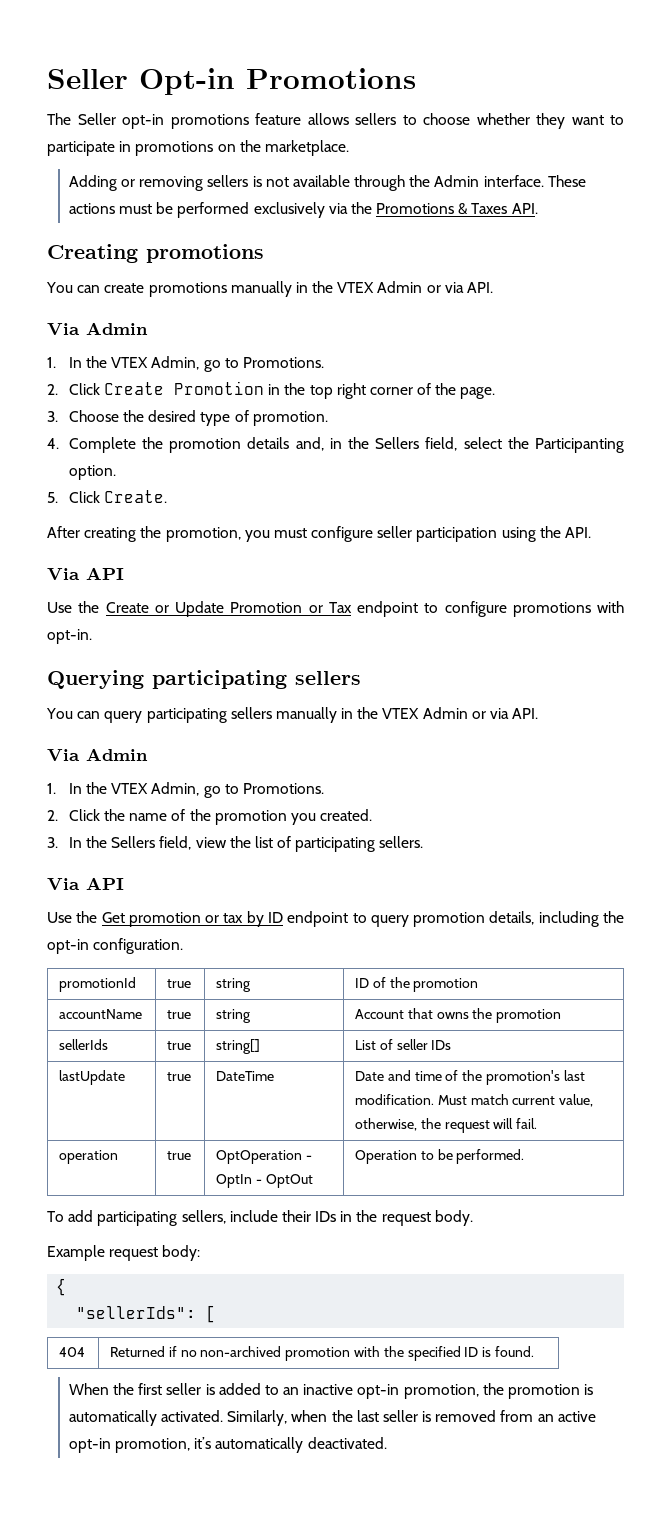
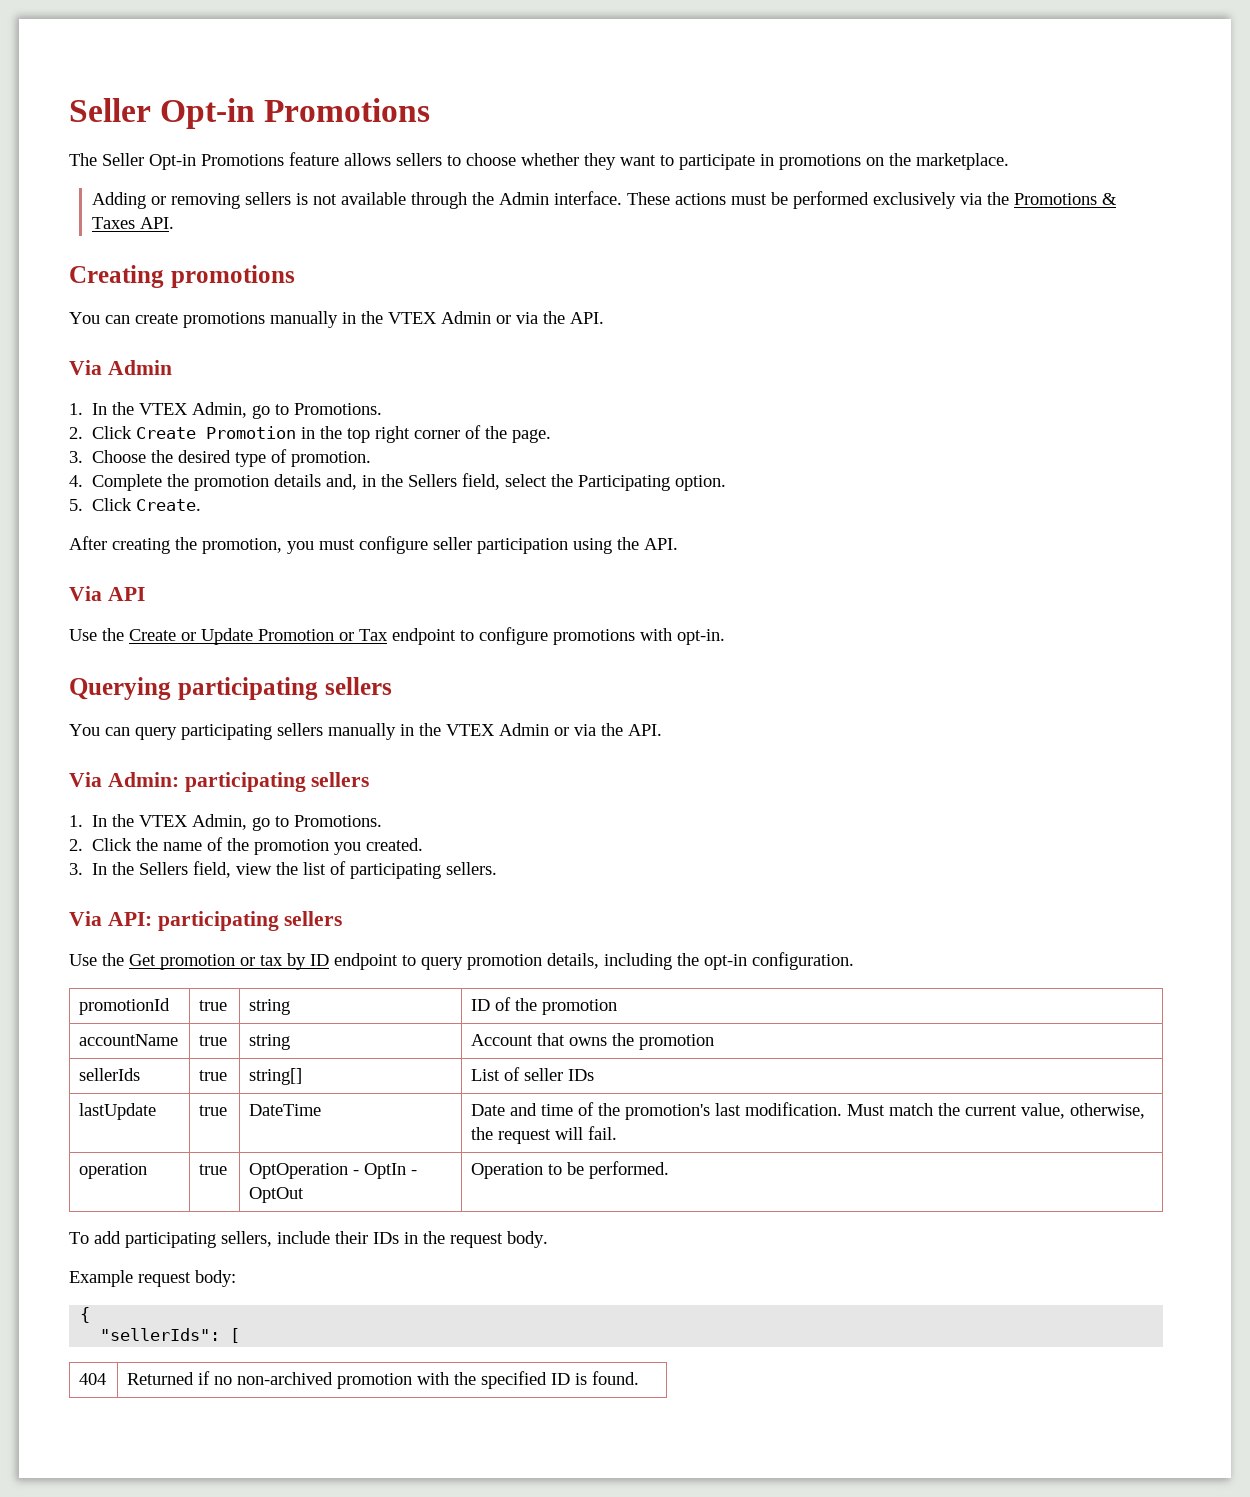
[122,114,249,129] opt-in promotions -> [149,154,284,170] Opt-in Promotions
(464, 287) none -> [543,311,565,324] the
[534,438,624,453] Participanting -> [578,475,671,491] Participating
[512,708,539,719] [47,748,148,761] API. // Via Admin -> [601,723,662,736] [69,772,370,792] the API. // Via Admin: participating sellers
[86,877,124,890] API -> [107,911,343,931] API: participating sellers
(509, 1099) none -> [938,1103,961,1116] the
[68,1383,594,1399] [68,1410,596,1426] [68,1437,387,1453] // When the first seller is added to an inactive opt-in promotion, the promotion is automatically activated. Similarly, when the last seller is removed from an active opt-in promotion, it’s automatically deactivated. -> (640, 1378) none

